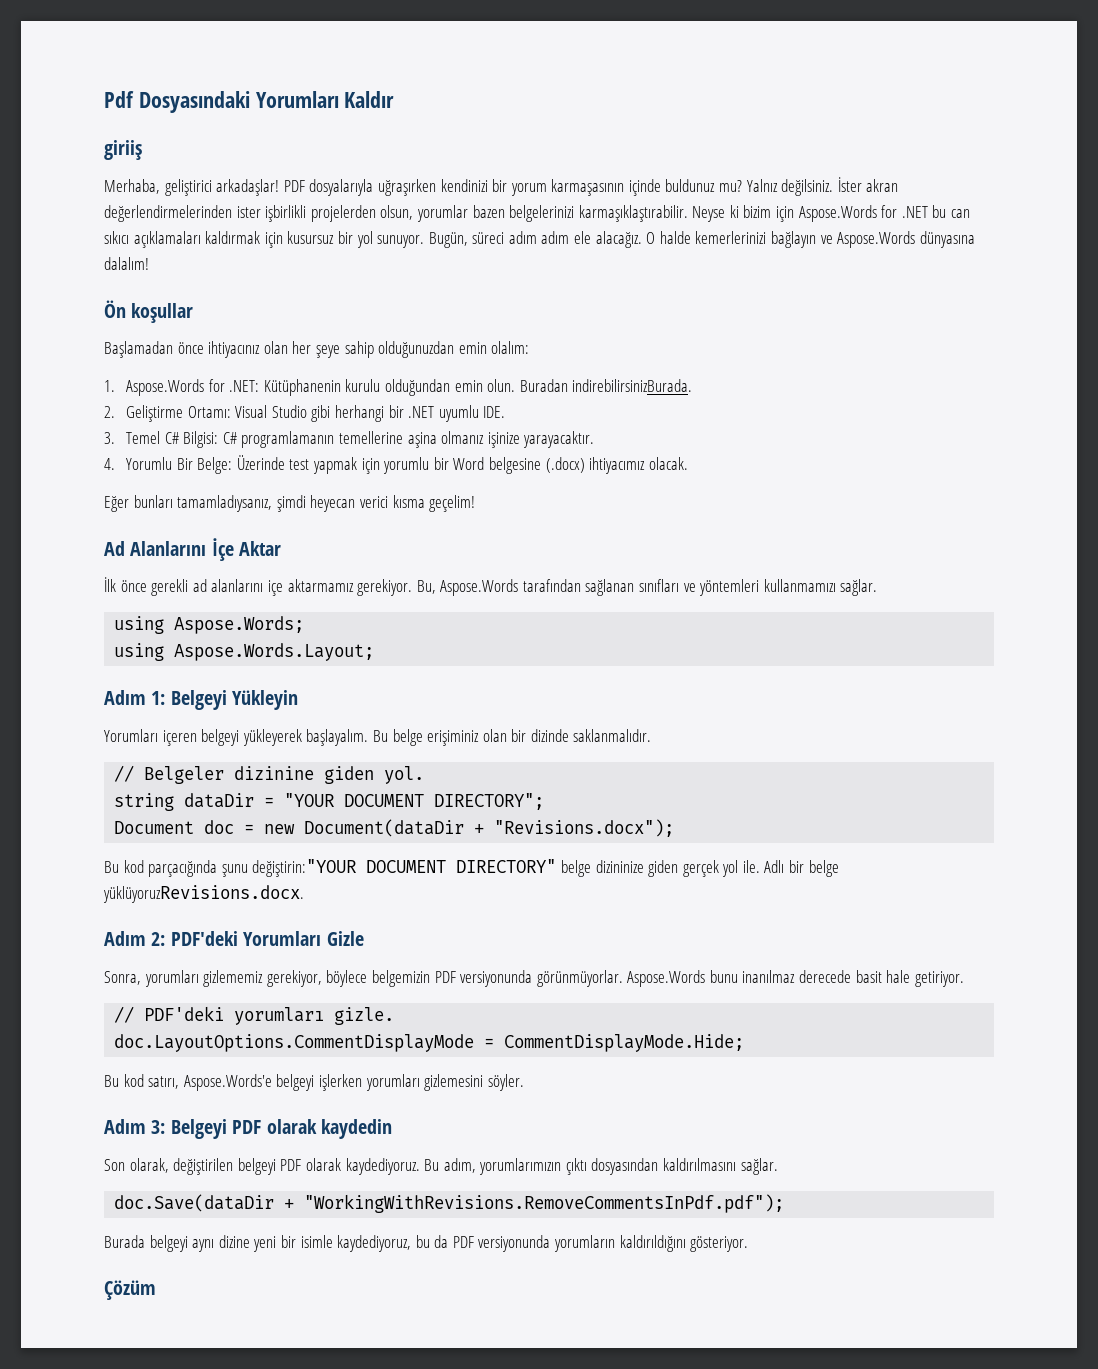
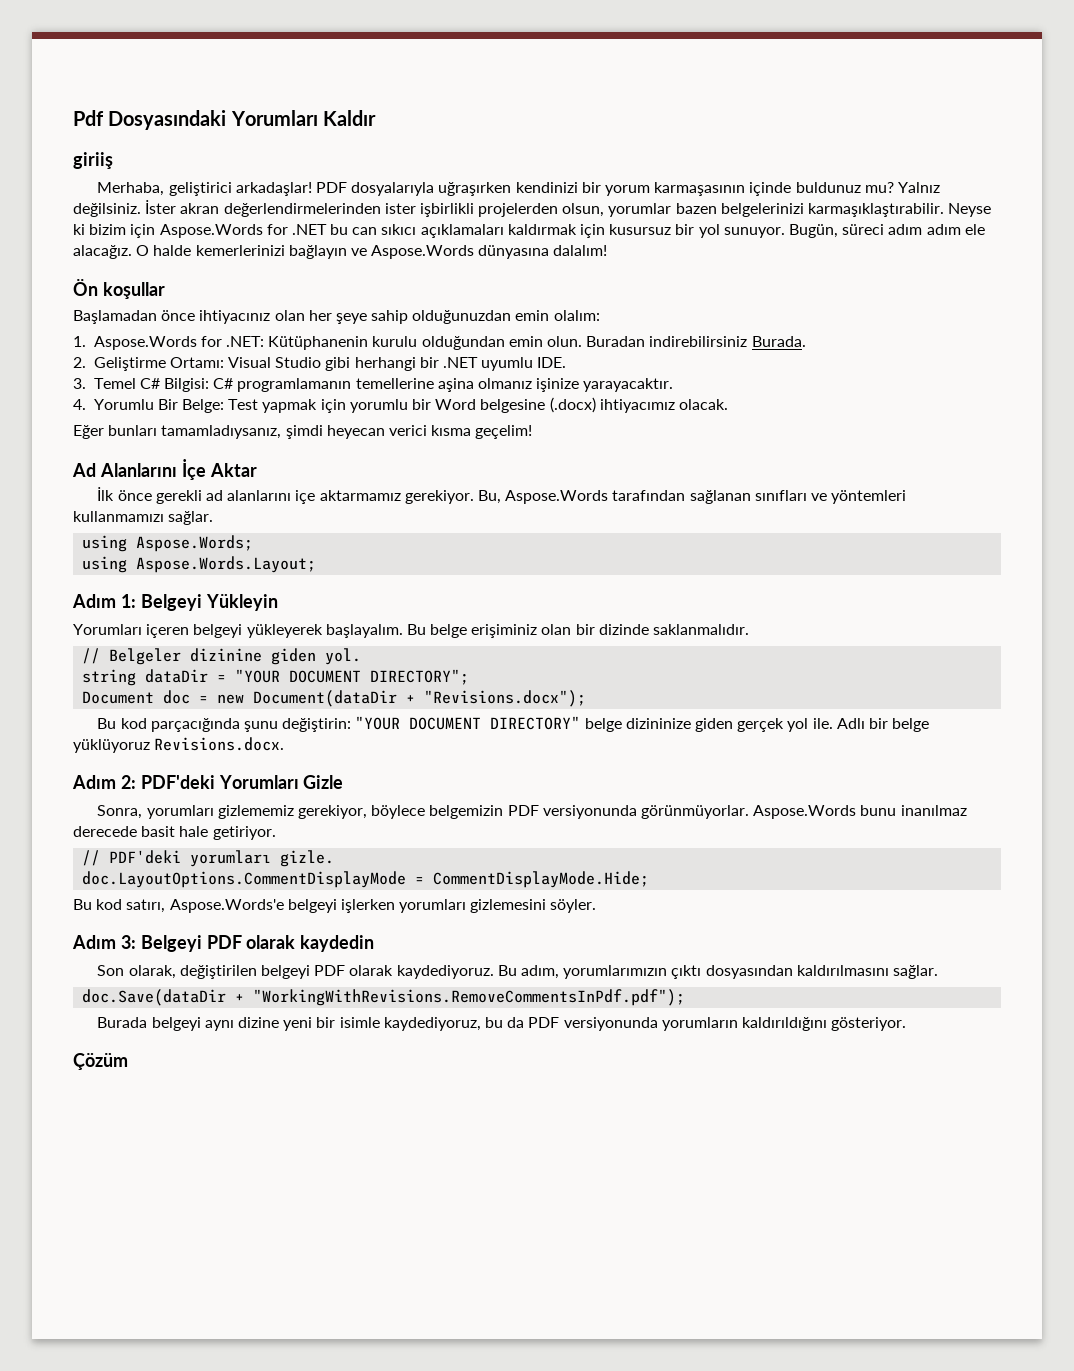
[572,379,693,392] indirebilirsinizBurada. -> [649,336,806,347] indirebilirsiniz Burada.
[236,455,310,470] Üzerinde test -> [228,399,259,410] Test
[252,859,357,877] değiştirin:"YOUR -> [282,716,401,732] değiştirin: "YOUR
[103,885,304,903] yüklüyoruzRevisions.docx. -> [73,737,285,753] yüklüyoruz Revisions.docx.

